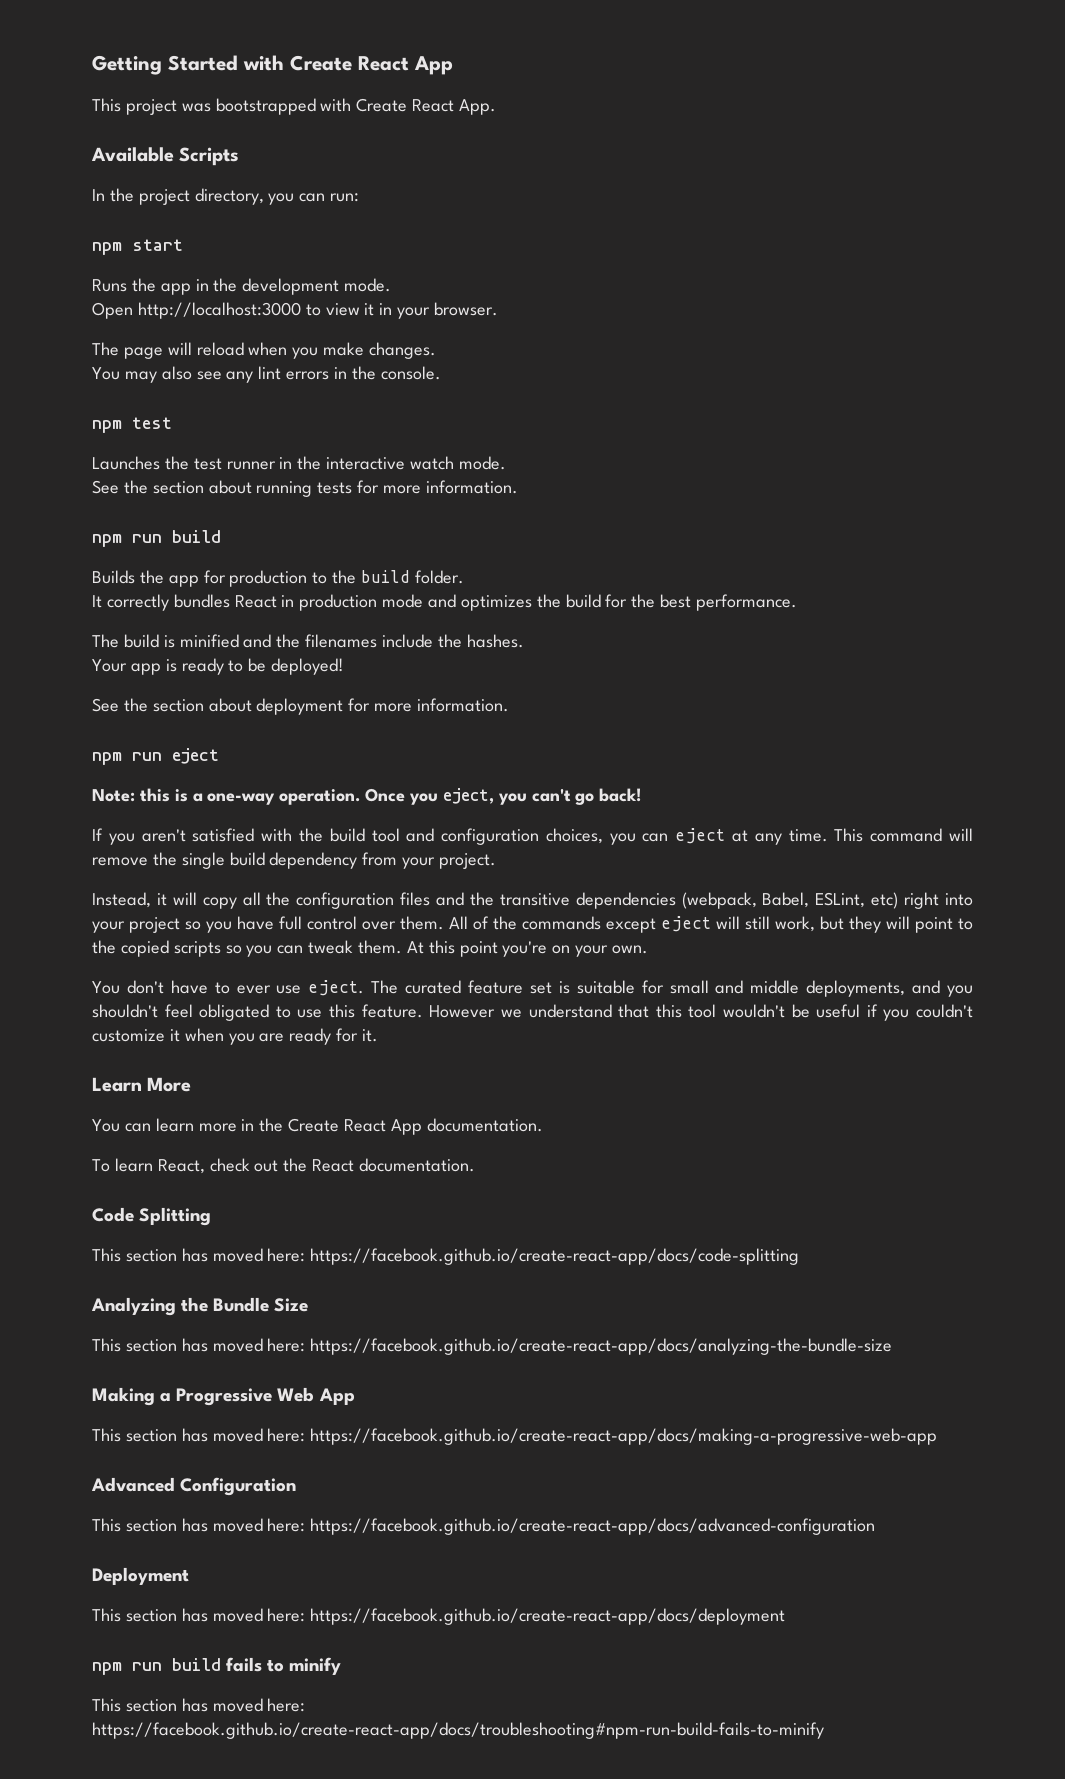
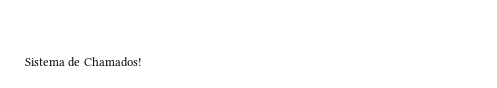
[92,55,453,75] [92,98,497,115] [91,147,240,166] [92,188,360,205] [92,239,183,255] [92,278,392,295] [92,302,499,319] [92,342,437,359] [92,366,441,383] [92,417,172,433] [92,456,506,470] [92,480,518,497] [92,530,221,547] [92,570,464,587] [92,594,798,611] [92,634,524,648] [92,658,345,675] [92,698,510,715] [92,748,219,765] [92,788,642,805] [92,828,973,845] [92,852,497,869] [92,892,973,909] [92,916,973,933] [92,940,649,957] [92,980,974,997] [92,1004,973,1021] [92,1028,379,1045] [92,1077,192,1092] [92,1118,543,1135] [92,1158,476,1174] [92,1207,212,1226] [92,1248,800,1265] [91,1297,309,1316] [92,1338,893,1355] [92,1387,355,1406] [92,1428,938,1445] [91,1477,297,1496] [92,1518,876,1535] [92,1567,189,1585] [92,1608,786,1625] [92,1657,342,1675] [92,1698,306,1712] [92,1722,824,1739] Getting Started with Create React App // This project was bootstrapped with Create React App. // Available Scripts // In the project directory, you can run: // npm start // Runs the app in the development mode. // Open http://localhost:3000 to view it in your browser. // The page will reload when you make changes. // You may also see any lint errors in the console. // npm test // Launches the test runner in the interactive watch mode. // See the section about running tests for more information. // npm run build // Builds the app for production to the build folder. // It correctly bundles React in production mode and optimizes the build for the best performance. // The build is minified and the filenames include the hashes. // Your app is ready to be deployed! // See the section about deployment for more information. // npm run eject // Note: this is a one-way operation. Once you eject, you can't go back! // If you aren't satisfied with the build tool and configuration choices, you can eject at any time. This command will remove the single build dependency from your project. // Instead, it will copy all the configuration files and the transitive dependencies (webpack, Babel, ESLint, etc) right into your project so you have full control over them. All of the commands except eject will still work, but they will point to the copied scripts so you can tweak them. At this point you're on your own. // You don't have to ever use eject. The curated feature set is suitable for small and middle deployments, and you shouldn't feel obligated to use this feature. However we understand that this tool wouldn't be useful if you couldn't customize it when you are ready for it. // Learn More // You can learn more in the Create React App documentation. // To learn React, check out the React documentation. // Code Splitting // This section has moved here: https://facebook.github.io/create-react-app/docs/code-splitting // Analyzing the Bundle Size // This section has moved here: https://facebook.github.io/create-react-app/docs/analyzing-the-bundle-size // Making a Progressive Web App // This section has moved here: https://facebook.github.io/create-react-app/docs/making-a-progressive-web-app // Advanced Configuration // This section has moved here: https://facebook.github.io/create-react-app/docs/advanced-configuration // Deployment // This section has moved here: https://facebook.github.io/create-react-app/docs/deployment // npm run build fails to minify // This section has moved here: https://facebook.github.io/create-react-app/docs/troubleshooting#npm-run-build-fails-to-minify -> [25,57,142,67] Sistema de Chamados!

